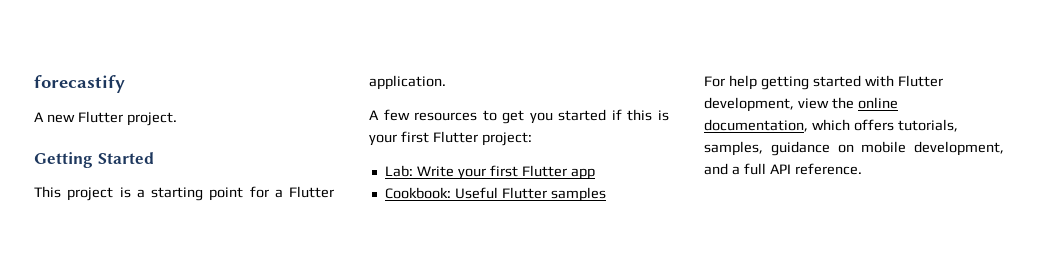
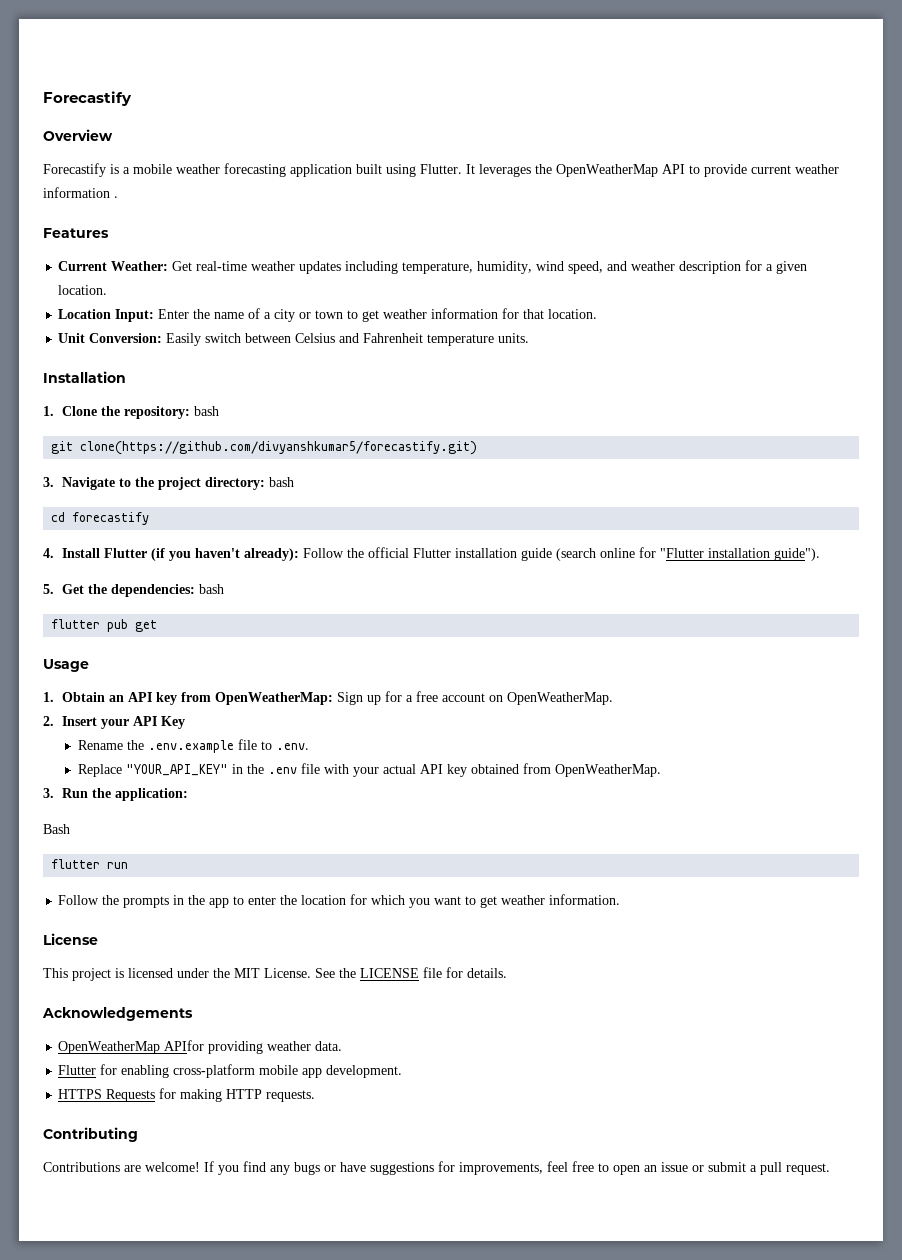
[34,75,125,93] [34,111,177,126] [34,152,154,168] [34,186,334,201] [369,75,446,90] [369,109,669,124] [369,131,532,146] [384,165,595,180] [384,187,606,202] [704,75,943,90] [704,97,898,112] [704,119,958,132] [704,141,1004,156] [704,163,862,175] forecastify // A new Flutter project. // Getting Started // This project is a starting point for a Flutter application. // A few resources to get you started if this is your first Flutter project: // Lab: Write your first Flutter app // Cookbook: Useful Flutter samples // For help getting started with Flutter development, view the online documentation, which offers tutorials, samples, guidance on mobile development, and a full API reference. -> [43,91,132,106] [43,129,113,141] [43,163,839,177] [43,187,118,198] [43,228,109,238] [58,260,808,274] [58,285,108,295] [58,308,598,322] [58,333,530,346] [43,371,126,383] [43,406,220,419] [51,441,478,455] [43,477,295,490] [51,512,150,525] [43,547,821,561] [43,584,225,597] [51,619,158,632] [43,659,89,672] [43,691,614,705] [43,716,186,729] [77,739,309,753] [77,763,661,777] [43,788,189,801] [43,824,70,834] [51,859,129,869] [58,894,621,908] [43,933,98,945] [43,967,507,981] [42,1007,193,1021] [58,1040,343,1054] [58,1064,403,1078] [58,1088,316,1102] [43,1127,138,1142] [43,1161,830,1175] Forecastify // Overview // Forecastify is a mobile weather forecasting application built using Flutter. It leverages the OpenWeatherMap API to provide current weather information . // Features // Current Weather: Get real-time weather updates including temperature, humidity, wind speed, and weather description for a given location. // Location Input: Enter the name of a city or town to get weather information for that location. // Unit Conversion: Easily switch between Celsius and Fahrenheit temperature units. // Installation // 1. Clone the repository: bash // git clone(https://github.com/divyanshkumar5/forecastify.git) // 3. Navigate to the project directory: bash // cd forecastify // 4. Install Flutter (if you haven't already): Follow the official Flutter installation guide (search online for "Flutter installation guide"). // 5. Get the dependencies: bash // flutter pub get // Usage // 1. Obtain an API key from OpenWeatherMap: Sign up for a free account on OpenWeatherMap. // 2. Insert your API Key // Rename the .env.example file to .env. // Replace "YOUR_API_KEY" in the .env file with your actual API key obtained from OpenWeatherMap. // 3. Run the application: // Bash // flutter run // Follow the prompts in the app to enter the location for which you want to get weather information. // License // This project is licensed under the MIT License. See the LICENSE file for details. // Acknowledgements // OpenWeatherMap APIfor providing weather data. // Flutter for enabling cross-platform mobile app development. // HTTPS Requests for making HTTP requests. // Contributing // Contributions are welcome! If you find any bugs or have suggestions for improvements, feel free to open an issue or submit a pull request.

